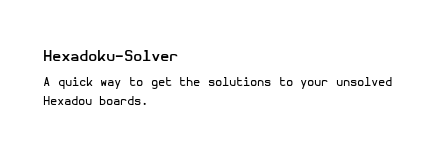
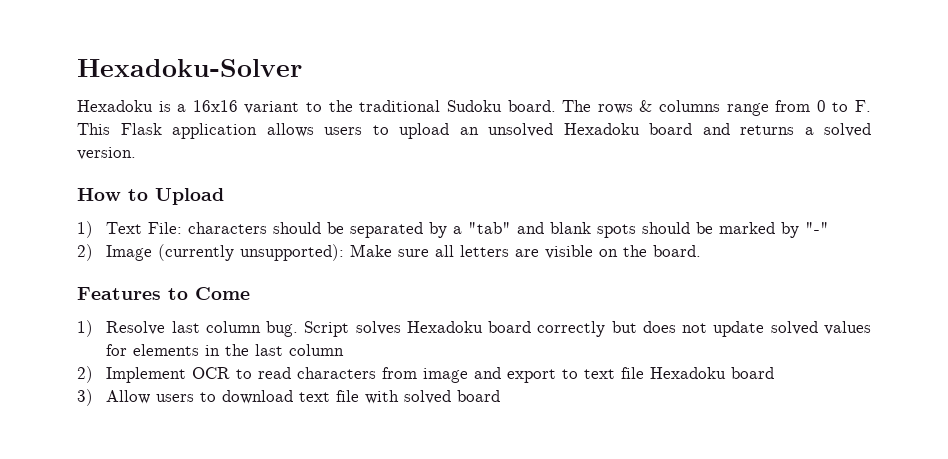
[43,77,392,89] [43,96,148,105] A quick way to get the solutions to your unsolved Hexadou boards. -> [77,100,871,116] [77,123,871,139] [77,147,136,160] [77,188,224,205] [77,221,830,238] [77,244,702,261] [77,287,250,300] [77,320,871,337] [106,344,345,356] [77,366,775,383] [77,389,501,406] Hexadoku is a 16x16 variant to the traditional Sudoku board. The rows & columns range from 0 to F. This Flask application allows users to upload an unsolved Hexadoku board and returns a solved version. // How to Upload // 1) Text File: characters should be separated by a "tab" and blank spots should be marked by "-" // 2) Image (currently unsupported): Make sure all letters are visible on the board. // Features to Come // 1) Resolve last column bug. Script solves Hexadoku board correctly but does not update solved values for elements in the last column // 2) Implement OCR to read characters from image and export to text file Hexadoku board // 3) Allow users to download text file with solved board

